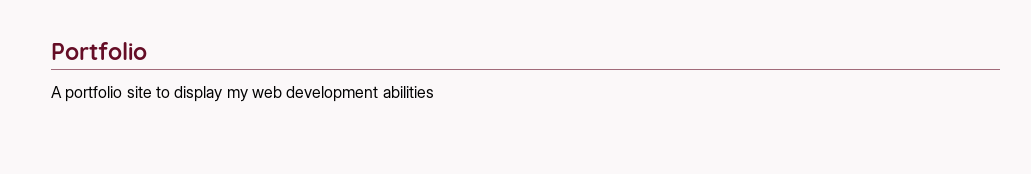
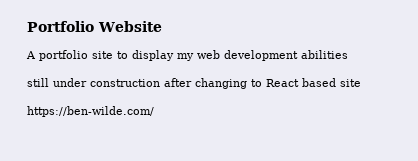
(147, 51) none -> [98,21,162,32] Website
(434, 92) none -> [27,78,361,89] [27,106,154,117] // still under construction after changing to React based site // https://ben-wilde.com/

